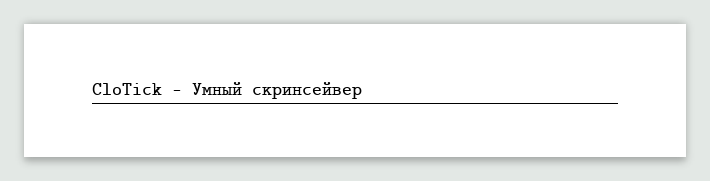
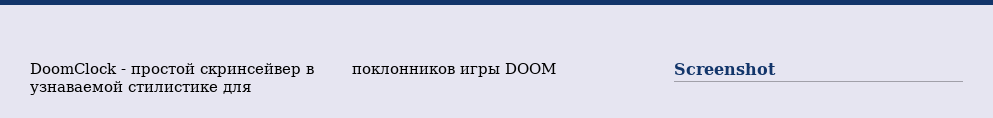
[92,82,362,99] CloTick - Умный скринсейвер -> [30,63,314,77] [30,81,251,95] [352,63,556,77] [674,63,776,75] DoomClock - простой скринсейвер в узнаваемой стилистике для поклонников игры DOOM // Screenshot

